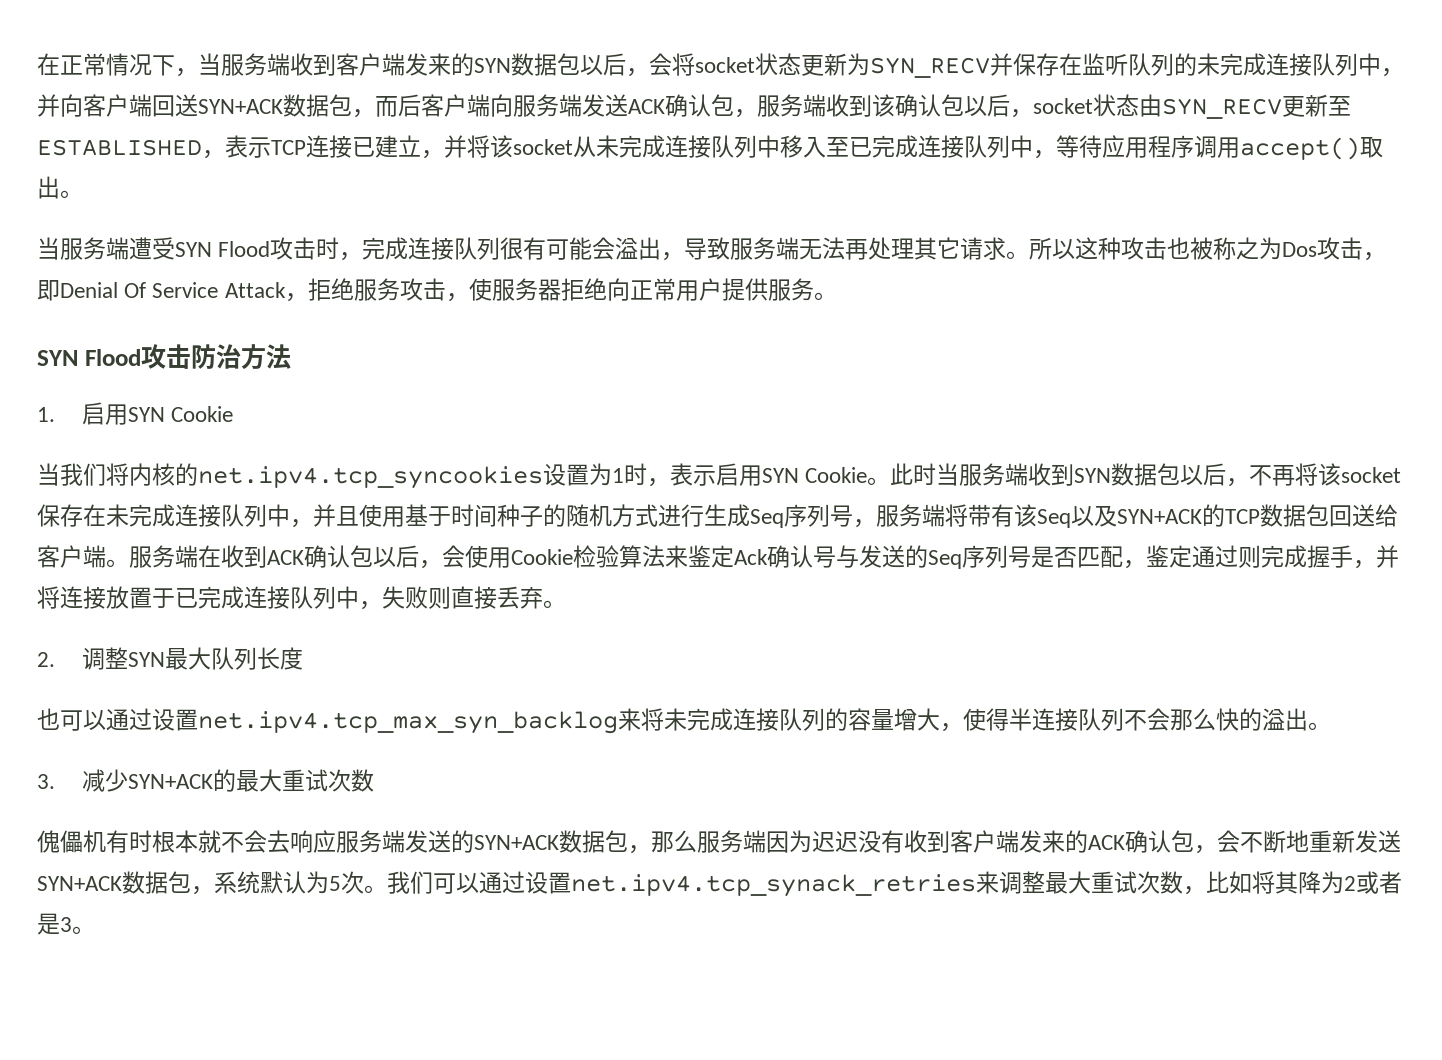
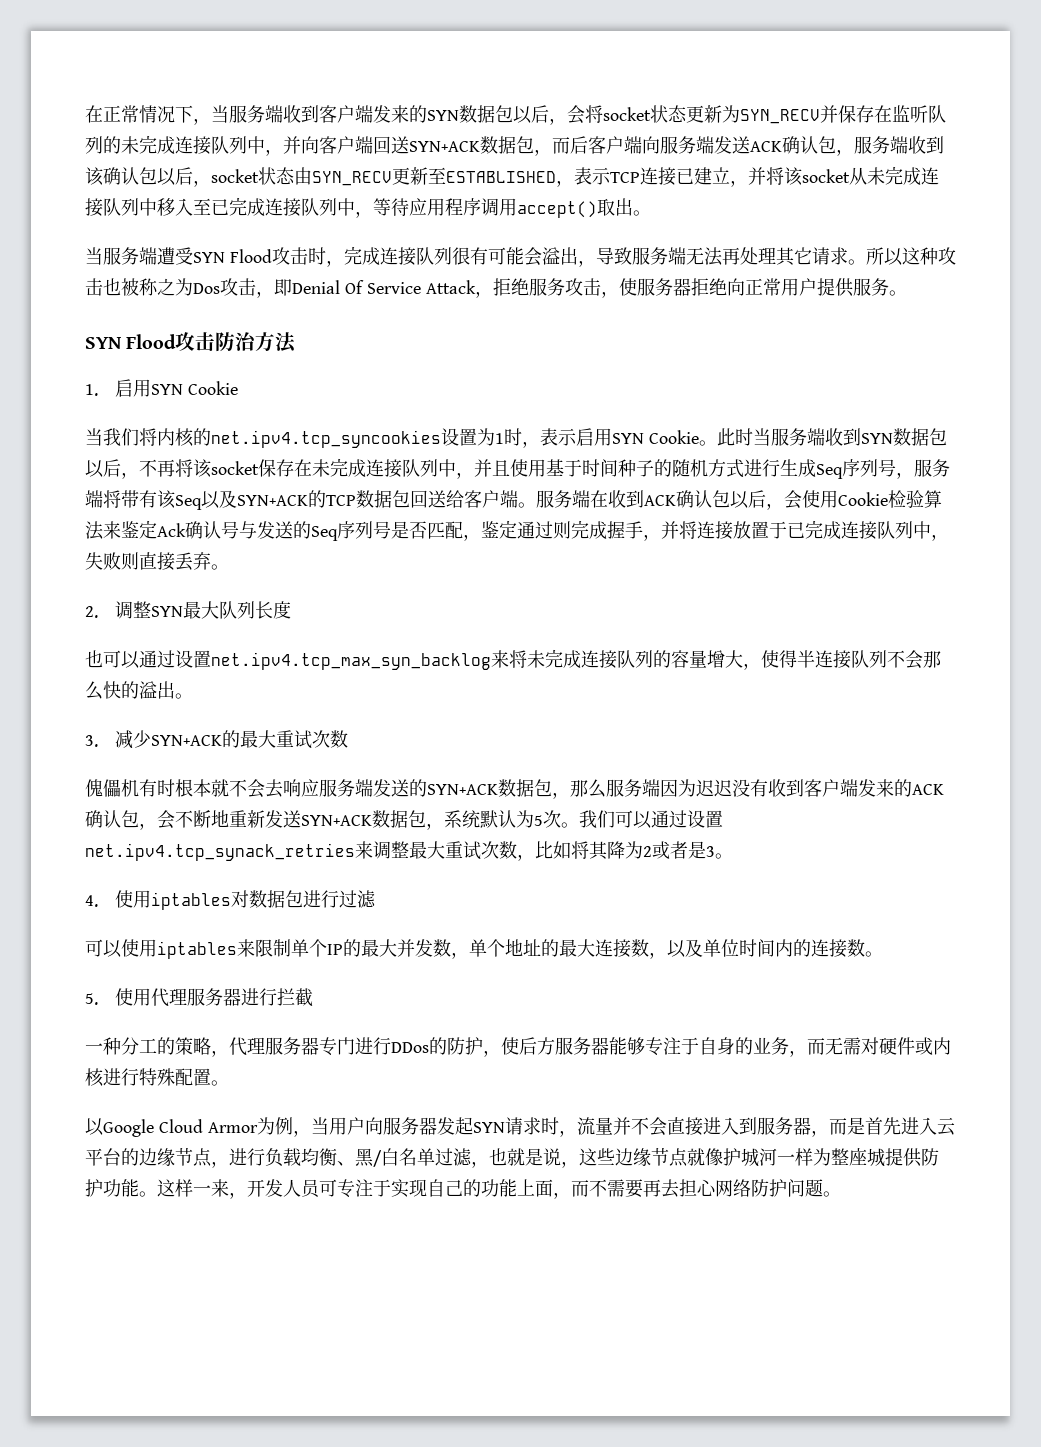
(95, 930) none -> [85,890,377,910] [85,939,883,959] [85,988,314,1007] [85,1037,951,1057] [85,1068,229,1087] [85,1117,955,1137] [85,1148,939,1168] [85,1179,841,1199] // 4.使用iptables对数据包进行过滤 // 可以使用iptables来限制单个IP的最大并发数，单个地址的最大连接数，以及单位时间内的连接数。 // 5.使用代理服务器进行拦截 // 一种分工的策略，代理服务器专门进行DDos的防护，使后方服务器能够专注于自身的业务，而无需对硬件或内核进行特殊配置。 // 以Google Cloud Armor为例，当用户向服务器发起SYN请求时，流量并不会直接进入到服务器，而是首先进入云平台的边缘节点，进行负载均衡、黑/白名单过滤，也就是说，这些边缘节点就像护城河一样为整座城提供防护功能。这样一来，开发人员可专注于实现自己的功能上面，而不需要再去担心网络防护问题。

